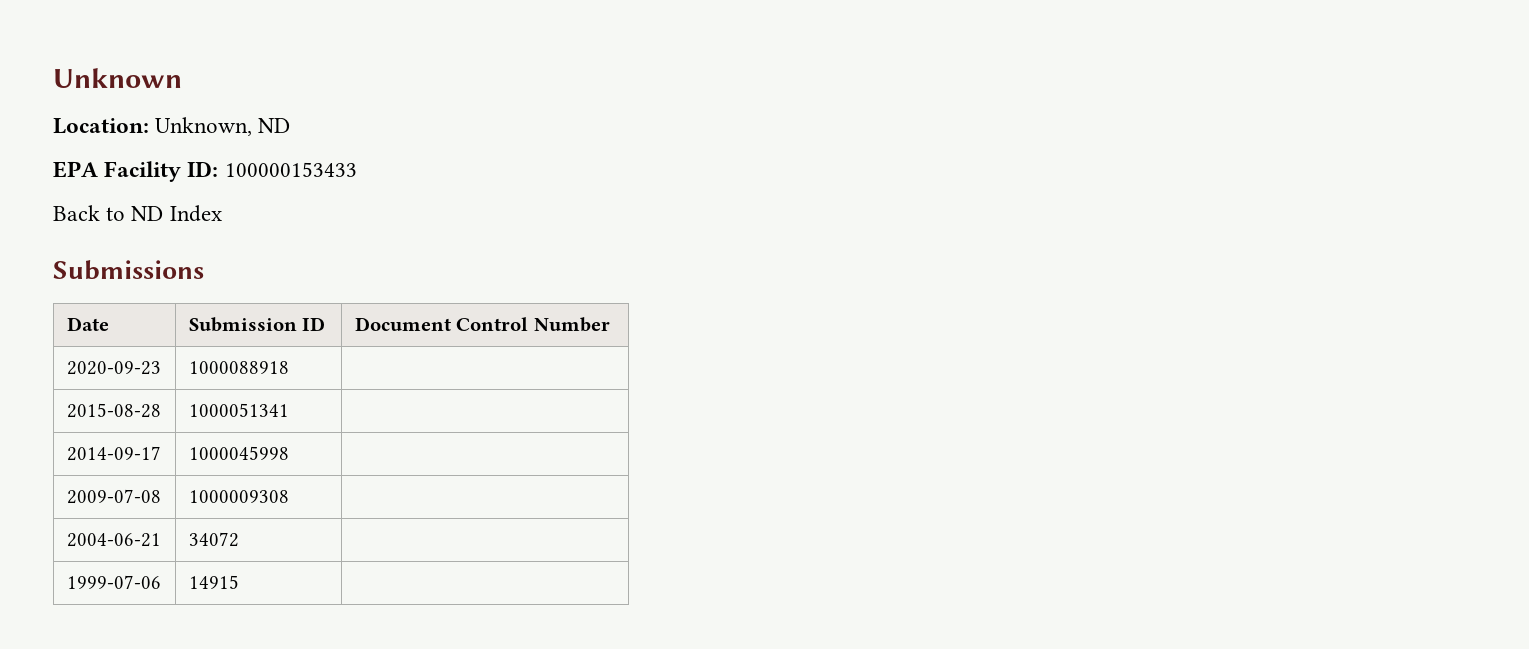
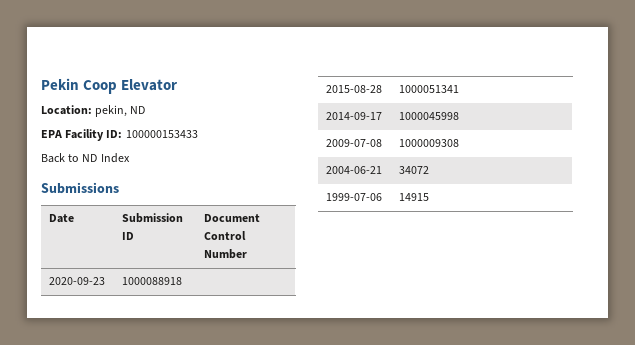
[53,68,182,88] Unknown -> [41,78,178,94] Pekin Coop Elevator
[155,117,253,136] Unknown, -> [95,105,128,117] pekin,

